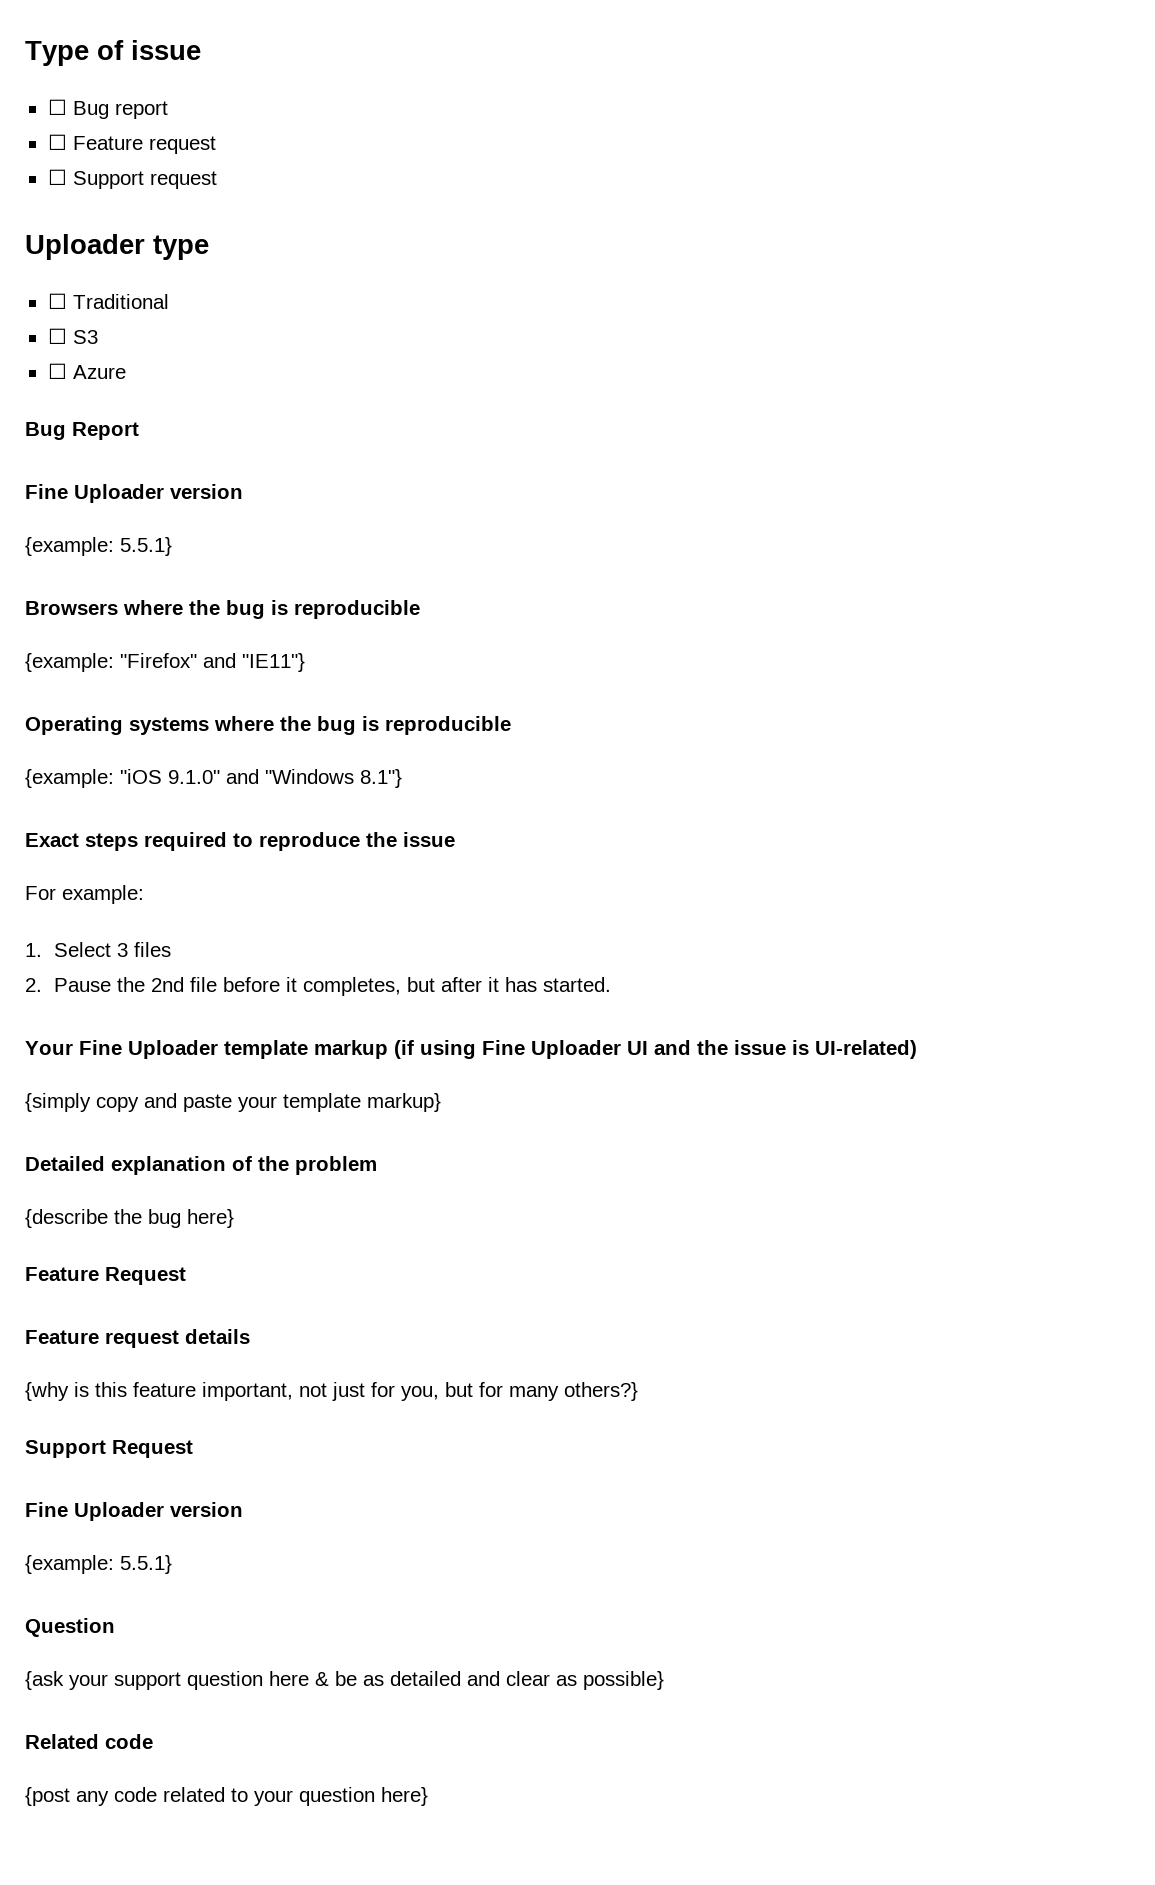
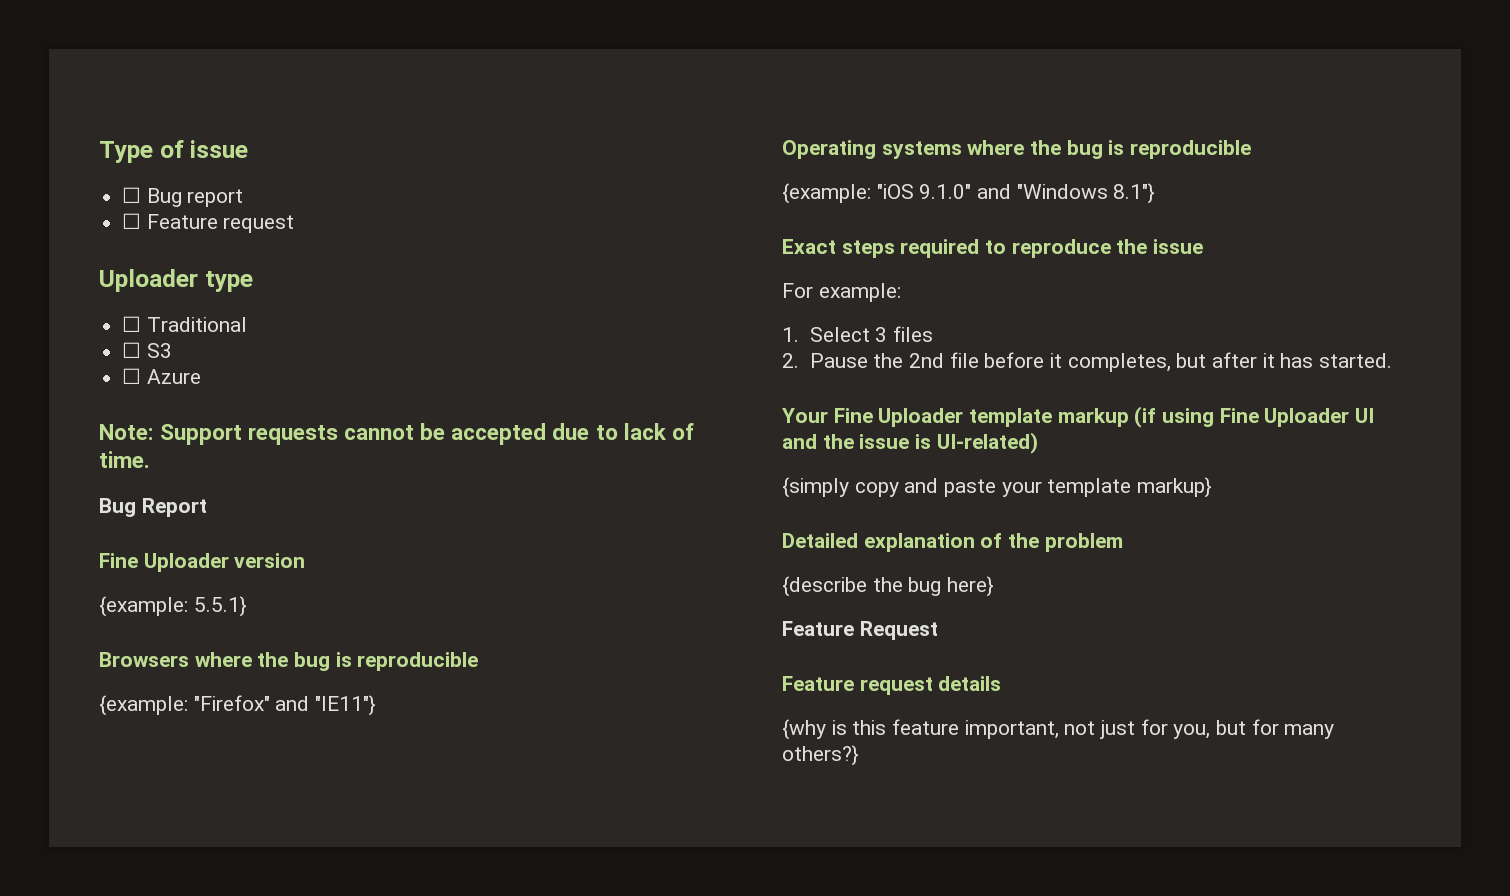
[47,169,217,189] // ☐ Support request -> (295, 224) none
(126, 372) none -> [99,423,694,445] [99,451,150,468] // Note: Support requests cannot be accepted due to lack of time.
[25,1440,193,1458] [25,1502,243,1521] [25,1555,172,1574] [25,1618,115,1637] [25,1671,664,1690] [25,1734,153,1749] [25,1787,428,1806] // Support Request // Fine Uploader version // {example: 5.5.1} // Question // {ask your support question here & be as detailed and clear as possible} // Related code // {post any code related to your question here} -> (859, 755) none

